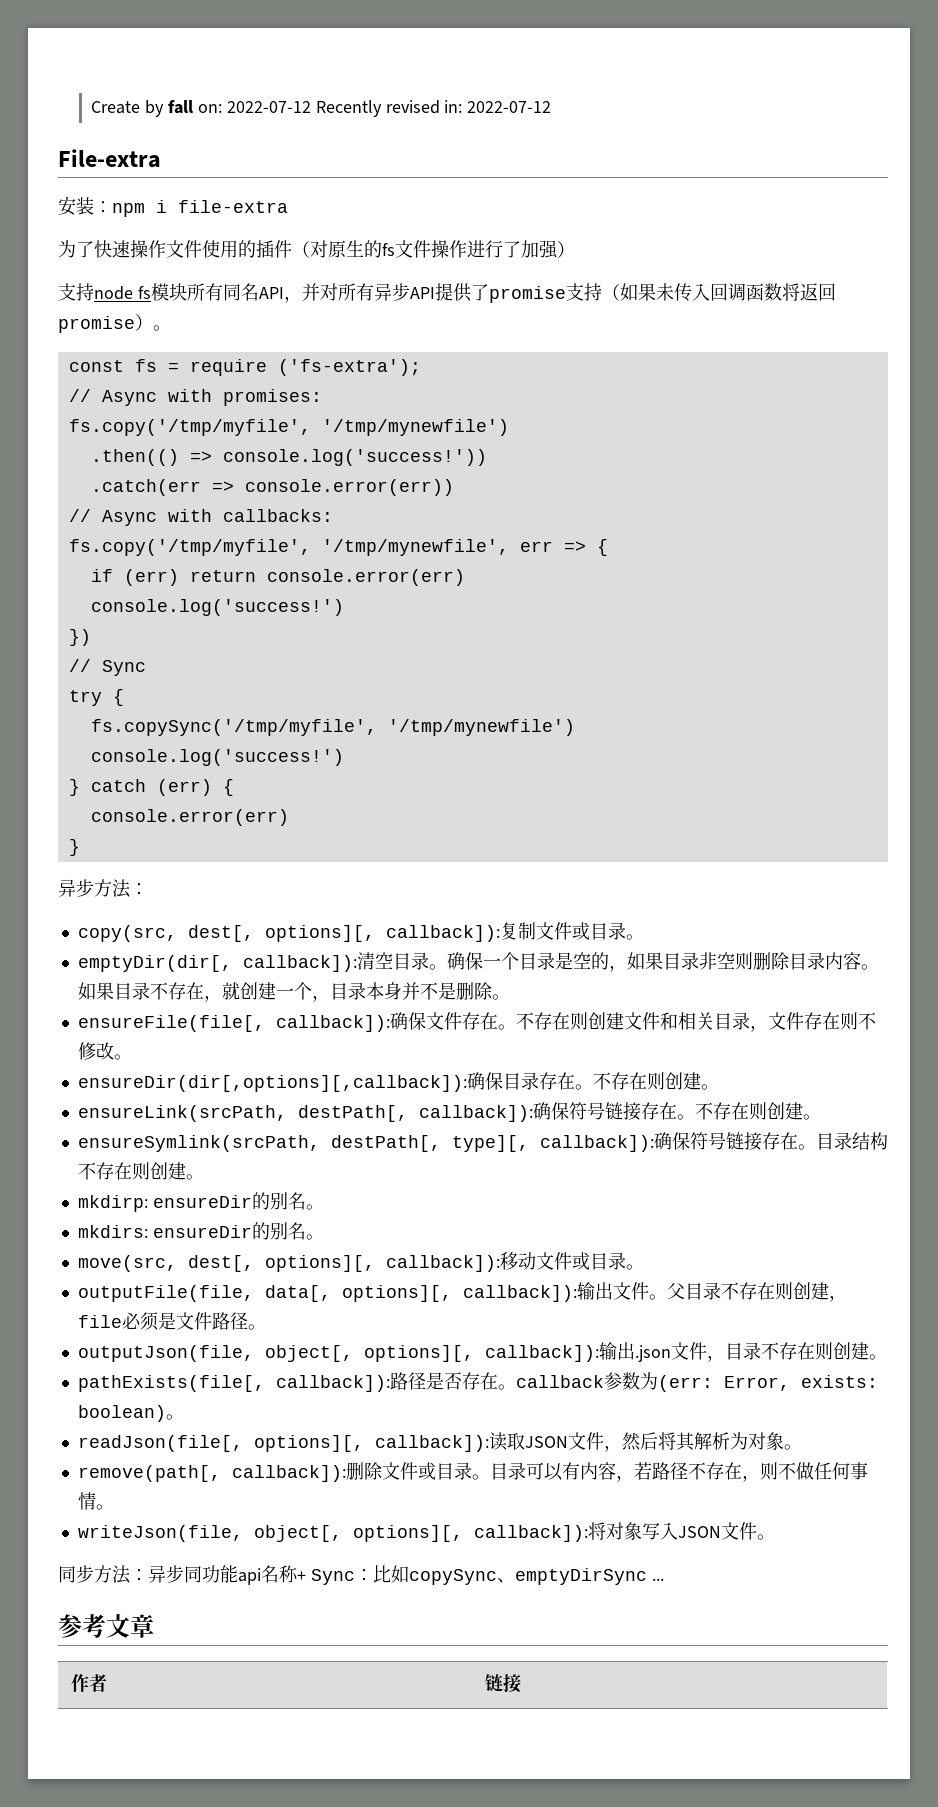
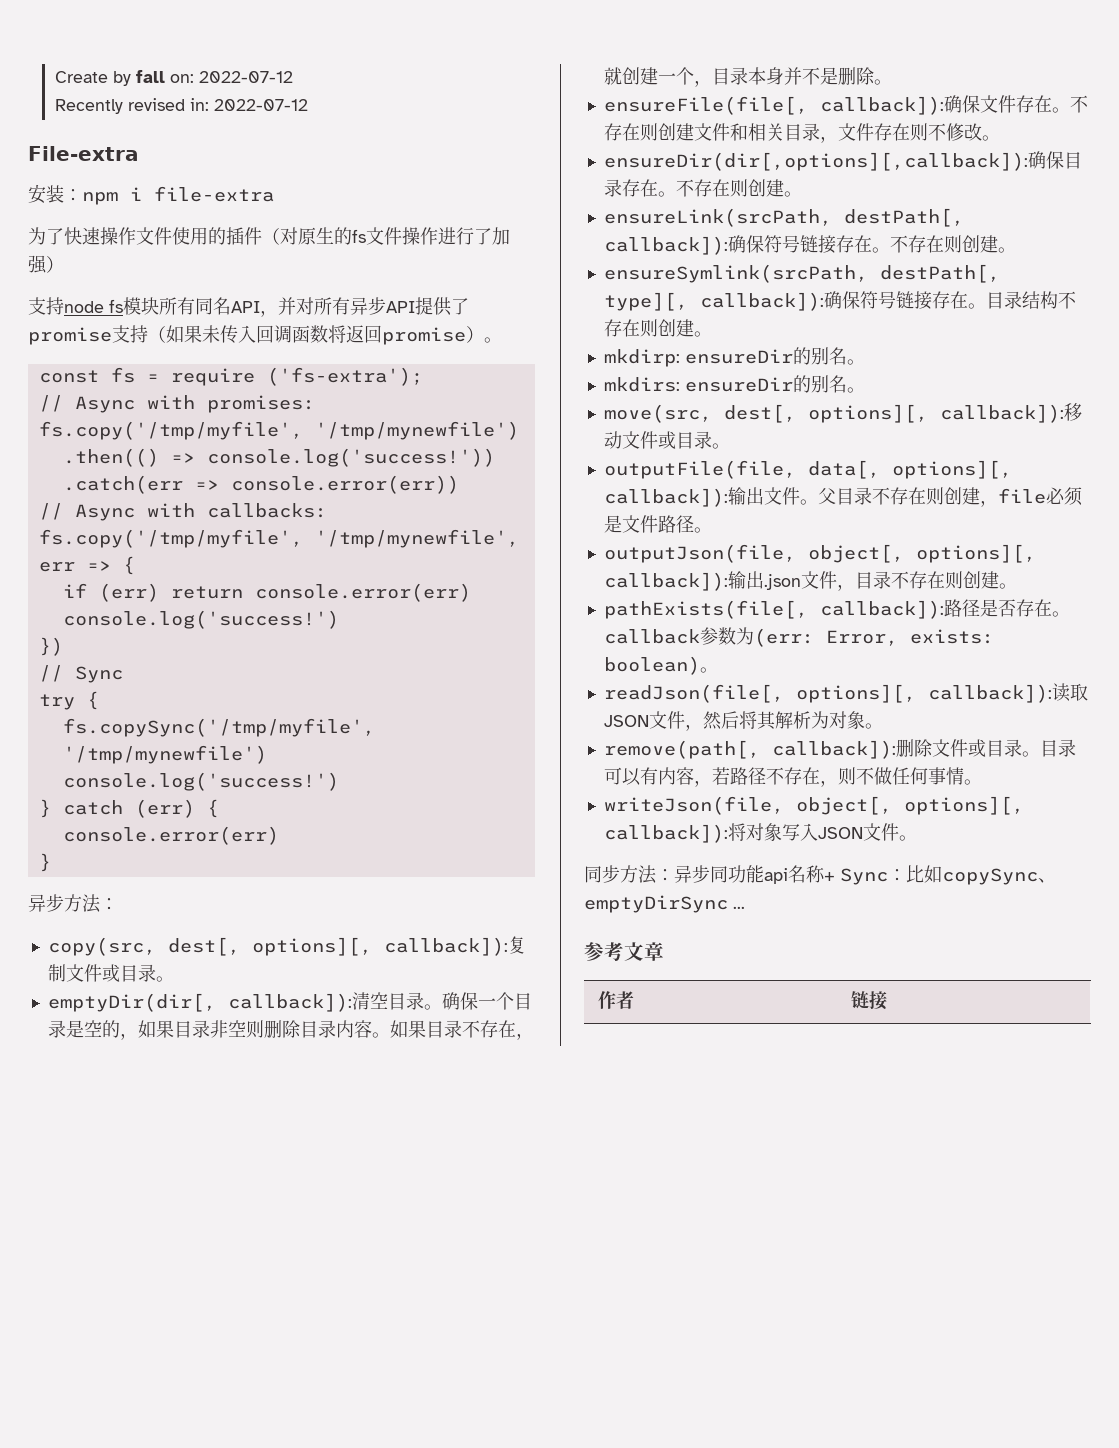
(311, 107) none -> (293, 77) //

